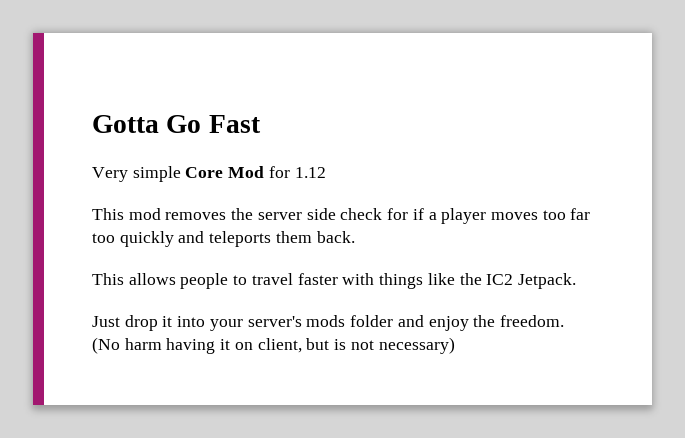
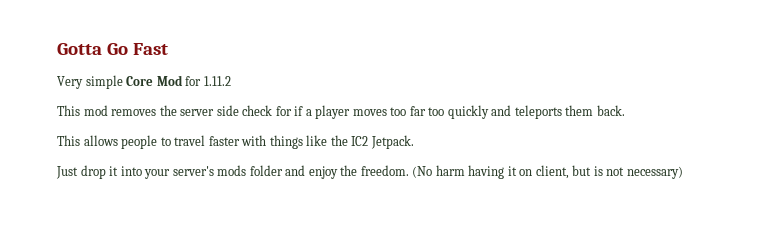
[294,167,326,178] 1.12 -> [203,76,231,86] 1.11.2

